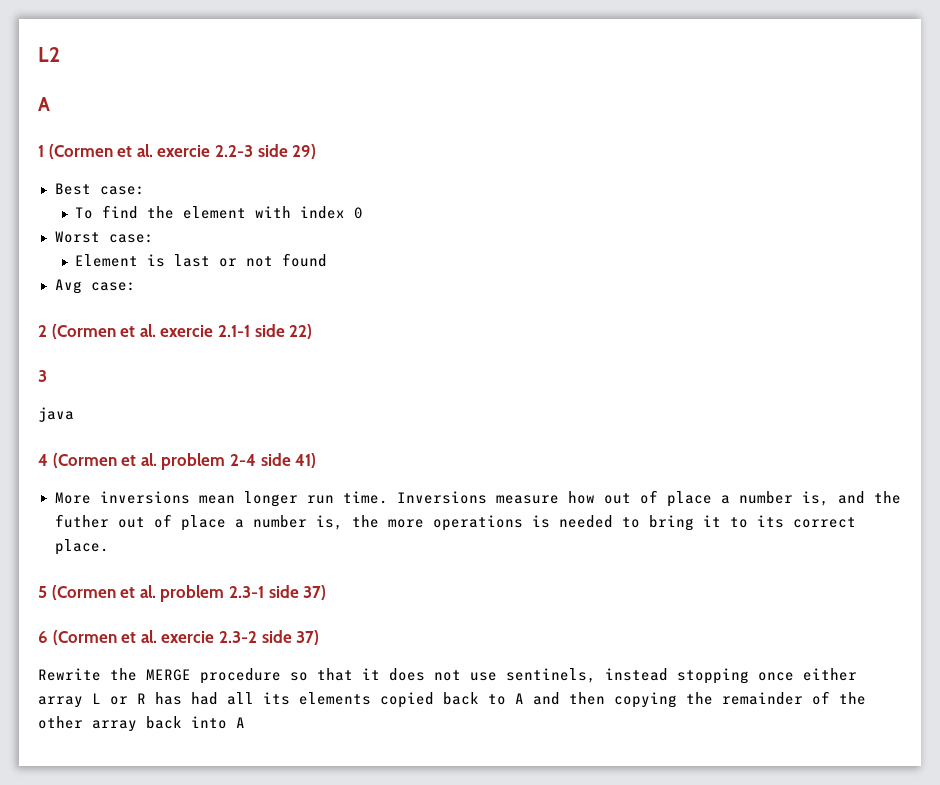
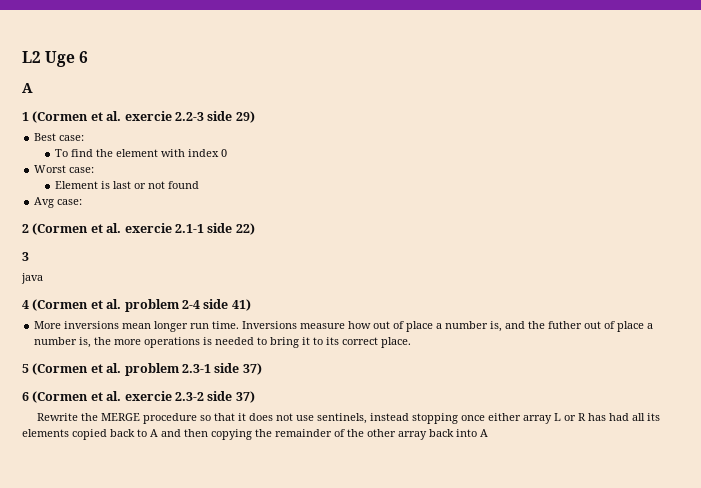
(60, 54) none -> [45,51,89,67] Uge 6

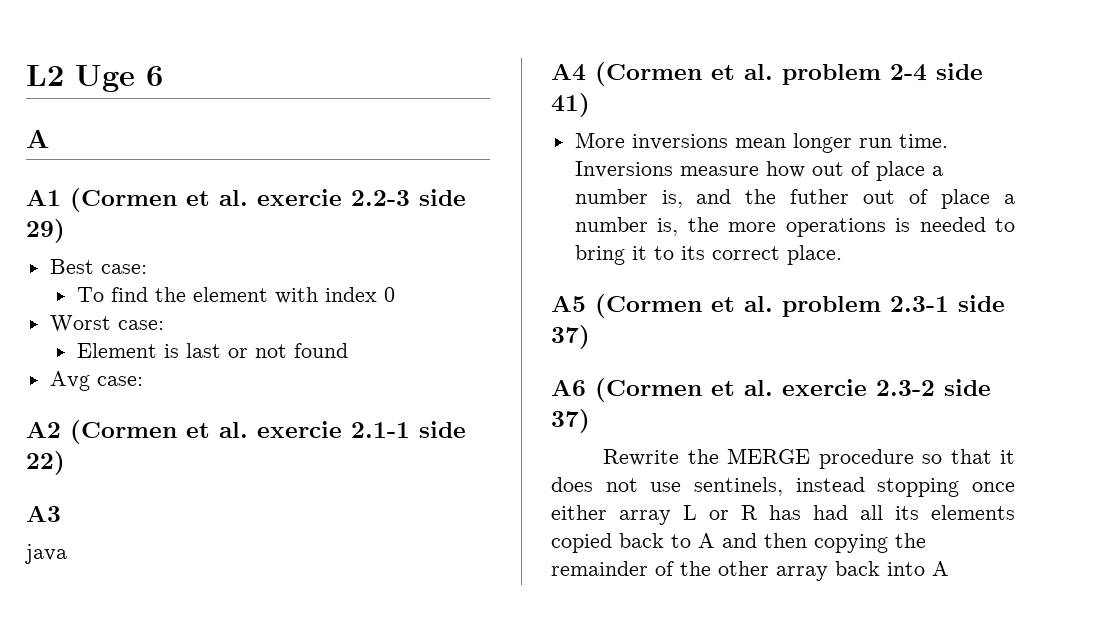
[22,112,29,121] 1 -> [26,189,61,206] A1
[22,224,29,233] 2 -> [26,421,61,438] A2
[22,252,29,261] 3 -> [26,505,61,522] A3
[22,300,29,309] 4 -> [551,63,586,81] A4
[22,364,29,373] 5 -> [551,295,586,312] A5
[22,392,29,401] 6 -> [551,379,586,396] A6

